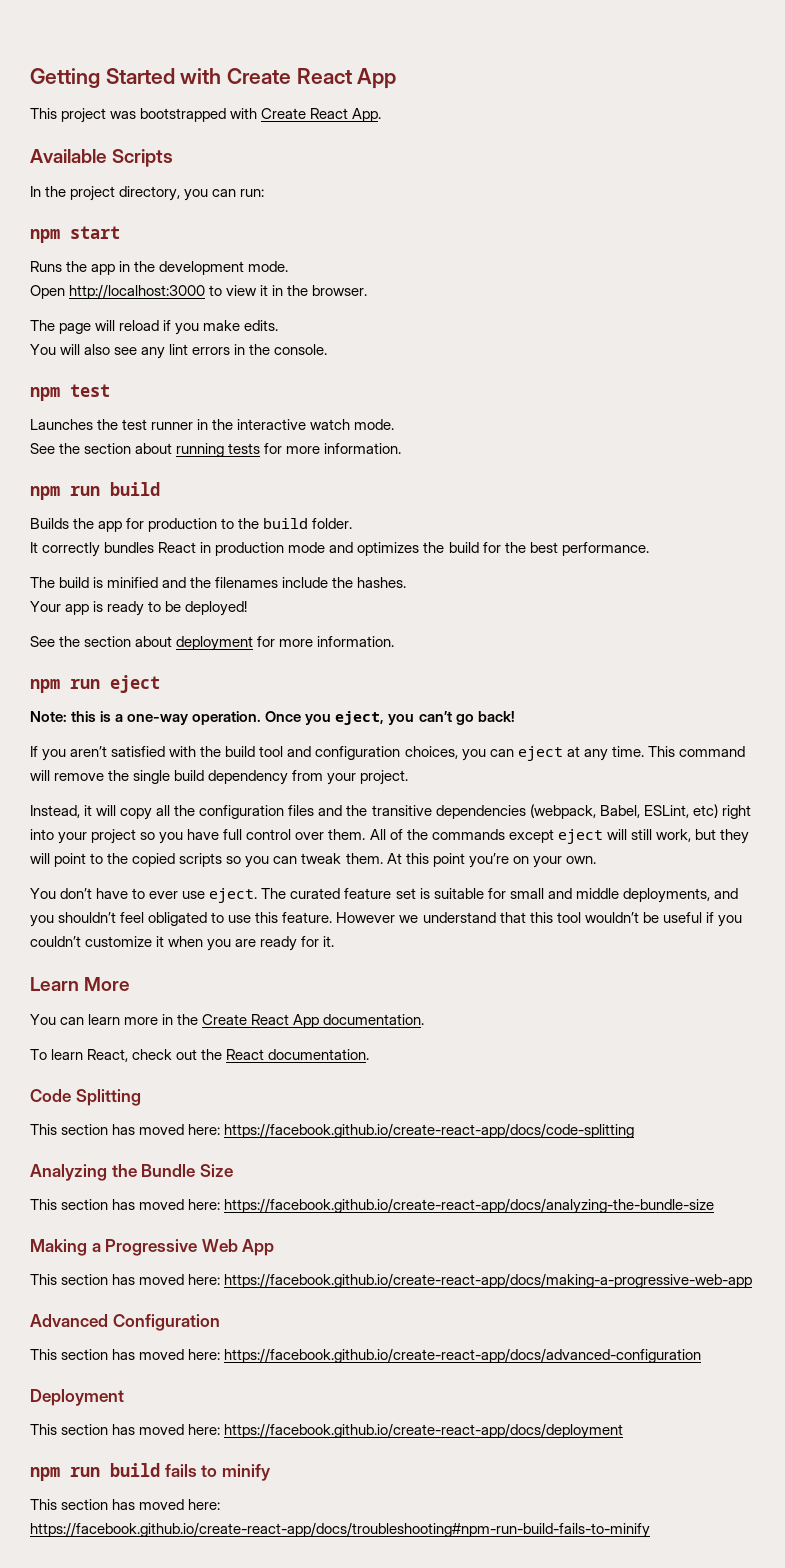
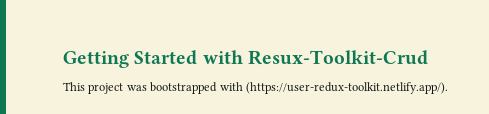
[227,68,397,89] Create React App -> [247,50,428,65] Resux-Toolkit-Crud
[261,108,382,122] [30,149,174,167] [30,186,265,201] [30,226,120,243] [30,261,289,275] [30,284,368,299] [30,320,279,335] [30,344,328,359] [30,384,110,401] [30,419,395,430] [30,443,402,457] [30,482,160,500] [30,518,353,532] [30,542,649,557] [30,577,407,588] [30,601,248,616] [30,636,395,651] [30,675,160,693] [30,711,515,725] [30,746,745,761] [30,770,409,785] [30,804,751,820] [30,829,749,844] [30,853,596,868] [30,888,738,903] [30,912,742,927] [30,936,335,951] [30,977,131,991] [30,1014,425,1028] [30,1049,370,1062] [30,1089,141,1106] [30,1123,635,1138] [30,1164,233,1181] [30,1198,715,1214] [30,1239,275,1256] [30,1273,753,1288] [30,1314,220,1331] [30,1348,702,1363] [30,1389,124,1406] [30,1423,624,1439] [30,1463,271,1481] [30,1499,221,1510] [30,1522,650,1538] Create React App. // Available Scripts // In the project directory, you can run: // npm start // Runs the app in the development mode. // Open http://localhost:3000 to view it in the browser. // The page will reload if you make edits. // You will also see any lint errors in the console. // npm test // Launches the test runner in the interactive watch mode. // See the section about running tests for more information. // npm run build // Builds the app for production to the build folder. // It correctly bundles React in production mode and optimizes the build for the best performance. // The build is minified and the filenames include the hashes. // Your app is ready to be deployed! // See the section about deployment for more information. // npm run eject // Note: this is a one-way operation. Once you eject, you can’t go back! // If you aren’t satisfied with the build tool and configuration choices, you can eject at any time. This command will remove the single build dependency from your project. // Instead, it will copy all the configuration files and the transitive dependencies (webpack, Babel, ESLint, etc) right into your project so you have full control over them. All of the commands except eject will still work, but they will point to the copied scripts so you can tweak them. At this point you’re on your own. // You don’t have to ever use eject. The curated feature set is suitable for small and middle deployments, and you shouldn’t feel obligated to use this feature. However we understand that this tool wouldn’t be useful if you couldn’t customize it when you are ready for it. // Learn More // You can learn more in the Create React App documentation. // To learn React, check out the React documentation. // Code Splitting // This section has moved here: https://facebook.github.io/create-react-app/docs/code-splitting // Analyzing the Bundle Size // This section has moved here: https://facebook.github.io/create-react-app/docs/analyzing-the-bundle-size // Making a Progressive Web App // This section has moved here: https://facebook.github.io/create-react-app/docs/making-a-progressive-web-app // Advanced Configuration // This section has moved here: https://facebook.github.io/create-react-app/docs/advanced-configuration // Deployment // This section has moved here: https://facebook.github.io/create-react-app/docs/deployment // npm run build fails to minify // This section has moved here: https://facebook.github.io/create-react-app/docs/troubleshooting#npm-run-build-fails-to-minify -> [245,82,448,94] (https://user-redux-toolkit.netlify.app/).

